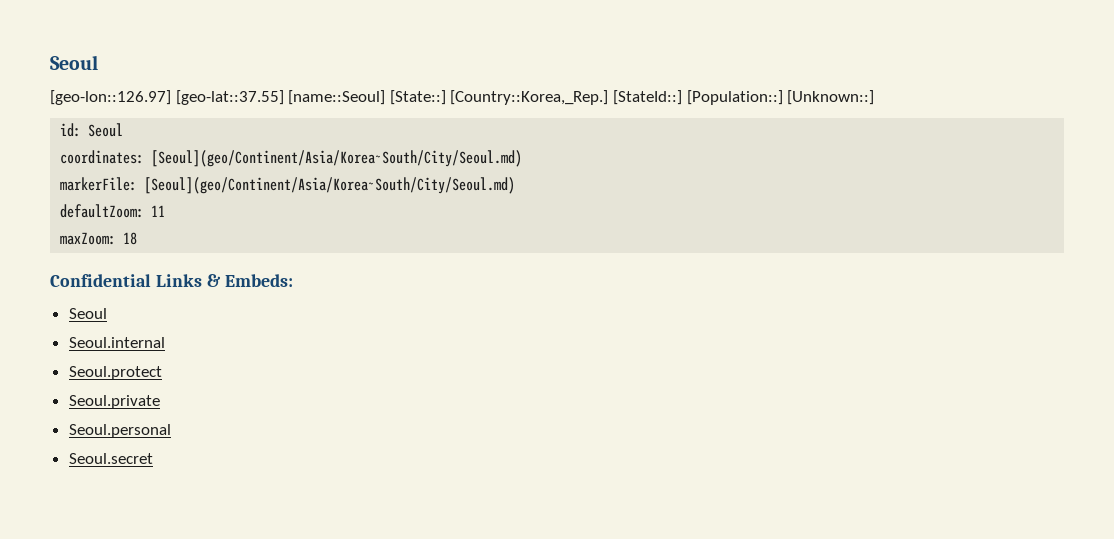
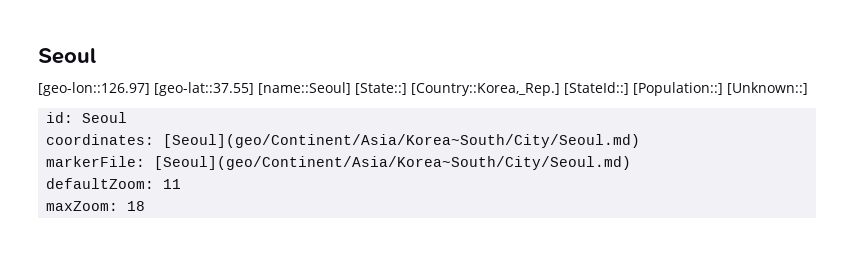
[50,274,293,287] [68,308,107,319] [68,337,165,348] [68,366,162,380] [68,395,160,409] [68,424,171,438] [68,453,153,464] // Confidential Links & Embeds: // Seoul // Seoul.internal // Seoul.protect // Seoul.private // Seoul.personal // Seoul.secret -> (146, 206) none

